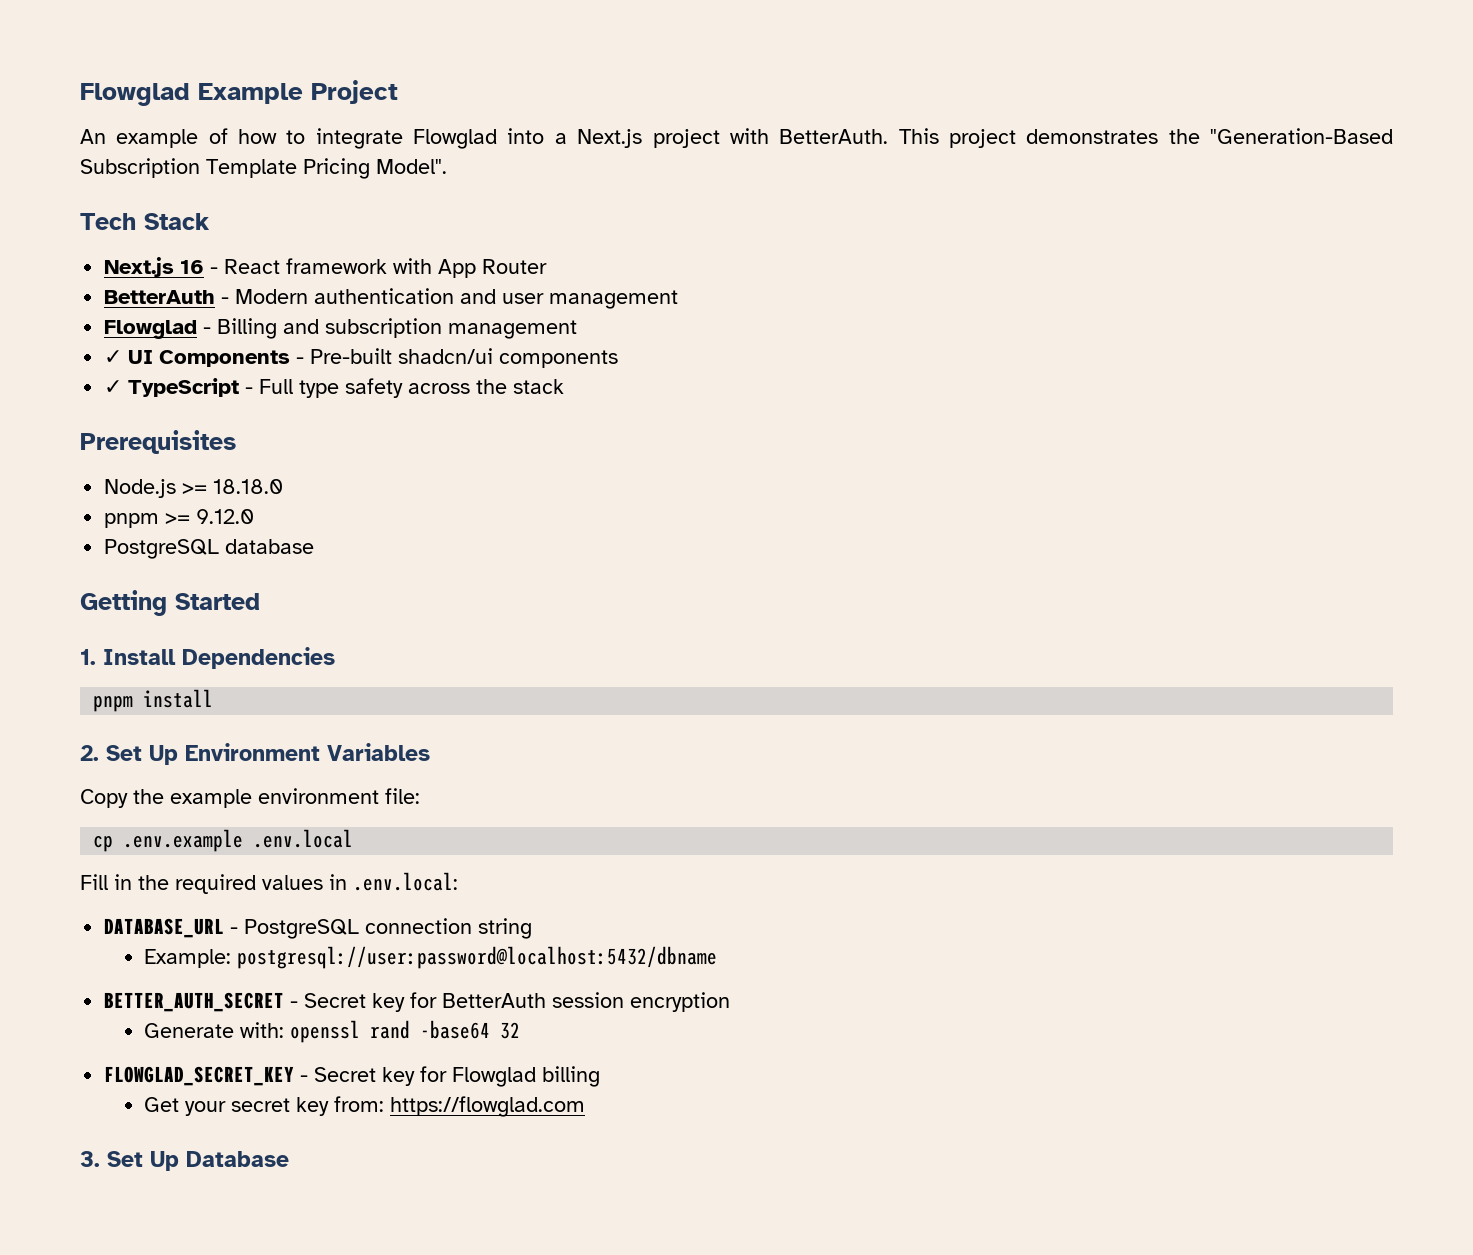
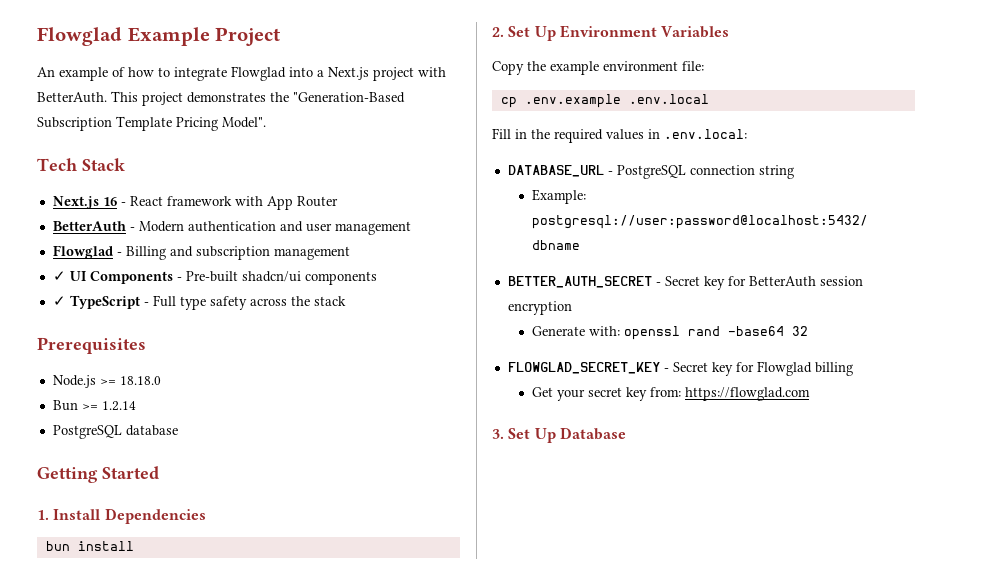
[104,509,255,528] pnpm >= 9.12.0 -> [52,400,136,411] Bun >= 1.2.14
[93,695,134,712] pnpm -> [45,541,70,551] bun

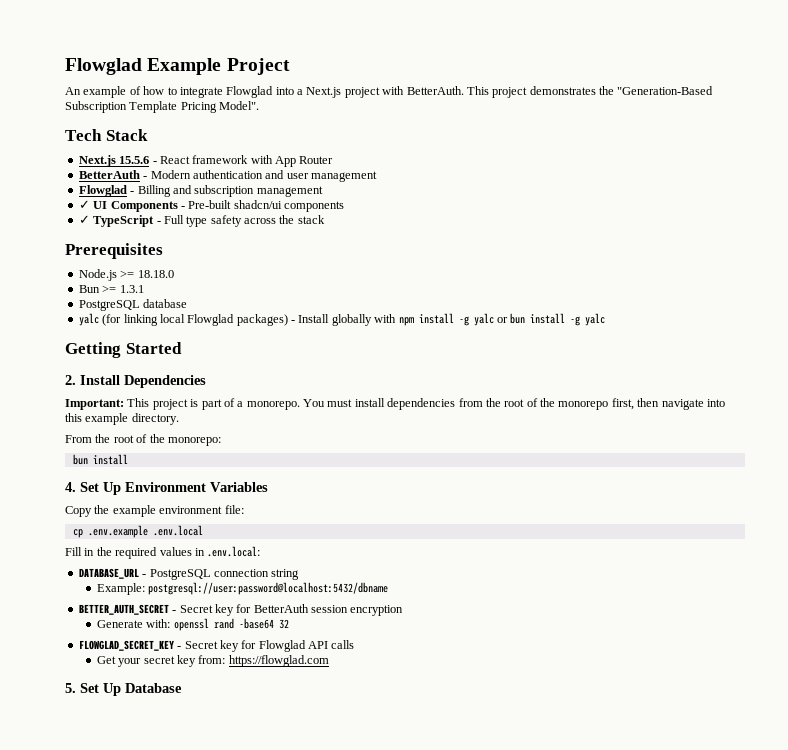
[102,197,117,206] 16 -> [119,156,150,164] 15.5.6
[101,401,136,411] 1.2.14 -> [119,285,144,293] 1.3.1
(178, 430) none -> [78,313,606,326] // yalc (for linking local Flowglad packages) - Install globally with npm install -g yalc or bun install -g yalc
[37,510,49,520] 1. -> [65,375,76,385] 2.
(206, 516) none -> [65,398,725,410] [65,413,179,425] [65,434,221,446] // Important: This project is part of a monorepo. You must install dependencies from the root of the monorepo first, then navigate into this example directory. // From the root of the monorepo:
[492,27,504,37] 2. -> [65,482,76,492] 4.
[814,362,853,376] billing -> [308,640,355,649] API calls
[492,429,504,439] 3. -> [65,683,76,693] 5.

